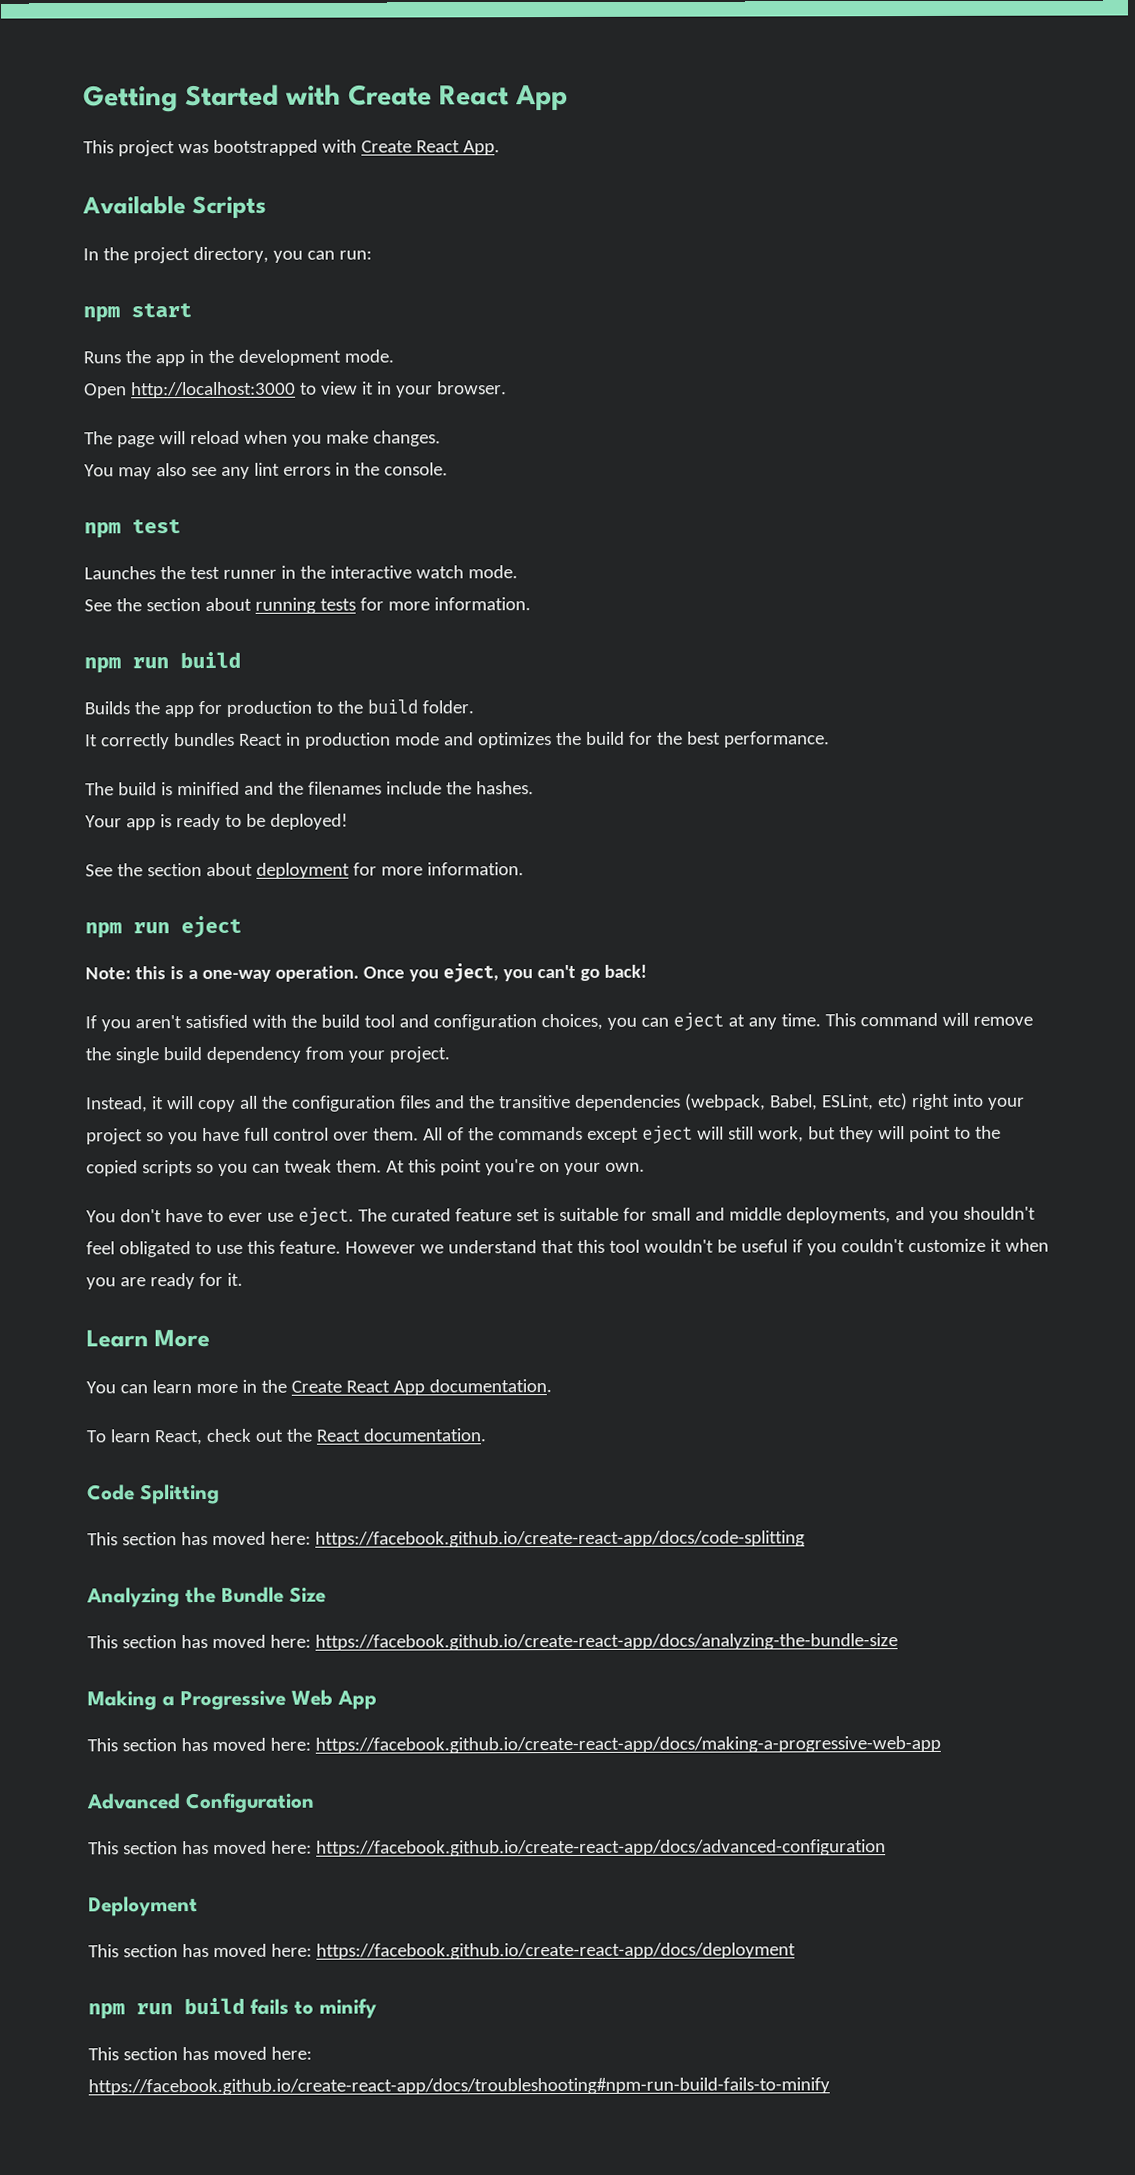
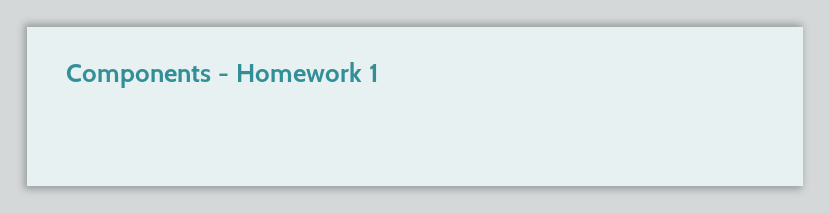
[83,84,568,113] [83,139,500,157] [82,195,267,220] [83,246,372,264] [83,303,192,323] [83,349,394,367] [84,381,507,399] [84,430,441,448] [84,462,448,480] [84,519,181,539] [84,565,518,580] [84,597,531,614] [84,651,241,674] [84,699,474,718] [85,731,830,750] [85,781,534,796] [85,813,348,831] [85,862,524,879] [85,915,242,939] [85,963,647,983] [85,1012,1033,1032] [85,1046,450,1064] [86,1093,1025,1113] [86,1125,1001,1145] [86,1159,645,1177] [86,1206,1036,1226] [86,1238,1049,1258] [86,1272,243,1290] [86,1329,210,1348] [86,1379,552,1396] [86,1428,486,1446] [87,1483,220,1505] [87,1530,805,1548] [86,1586,326,1608] [87,1633,898,1651] [87,1689,377,1711] [87,1735,941,1754] [86,1792,315,1814] [88,1839,886,1857] [88,1896,198,1917] [88,1942,796,1960] [88,1997,377,2020] [88,2046,312,2061] [88,2077,830,2096] Getting Started with Create React App // This project was bootstrapped with Create React App. // Available Scripts // In the project directory, you can run: // npm start // Runs the app in the development mode. // Open http://localhost:3000 to view it in your browser. // The page will reload when you make changes. // You may also see any lint errors in the console. // npm test // Launches the test runner in the interactive watch mode. // See the section about running tests for more information. // npm run build // Builds the app for production to the build folder. // It correctly bundles React in production mode and optimizes the build for the best performance. // The build is minified and the filenames include the hashes. // Your app is ready to be deployed! // See the section about deployment for more information. // npm run eject // Note: this is a one-way operation. Once you eject, you can't go back! // If you aren't satisfied with the build tool and configuration choices, you can eject at any time. This command will remove the single build dependency from your project. // Instead, it will copy all the configuration files and the transitive dependencies (webpack, Babel, ESLint, etc) right into your project so you have full control over them. All of the commands except eject will still work, but they will point to the copied scripts so you can tweak them. At this point you're on your own. // You don't have to ever use eject. The curated feature set is suitable for small and middle deployments, and you shouldn't feel obligated to use this feature. However we understand that this tool wouldn't be useful if you couldn't customize it when you are ready for it. // Learn More // You can learn more in the Create React App documentation. // To learn React, check out the React documentation. // Code Splitting // This section has moved here: https://facebook.github.io/create-react-app/docs/code-splitting // Analyzing the Bundle Size // This section has moved here: https://facebook.github.io/create-react-app/docs/analyzing-the-bundle-size // Making a Progressive Web App // This section has moved here: https://facebook.github.io/create-react-app/docs/making-a-progressive-web-app // Advanced Configuration // This section has moved here: https://facebook.github.io/create-react-app/docs/advanced-configuration // Deployment // This section has moved here: https://facebook.github.io/create-react-app/docs/deployment // npm run build fails to minify // This section has moved here: https://facebook.github.io/create-react-app/docs/troubleshooting#npm-run-build-fails-to-minify -> [66,62,380,88] Components - Homework 1

